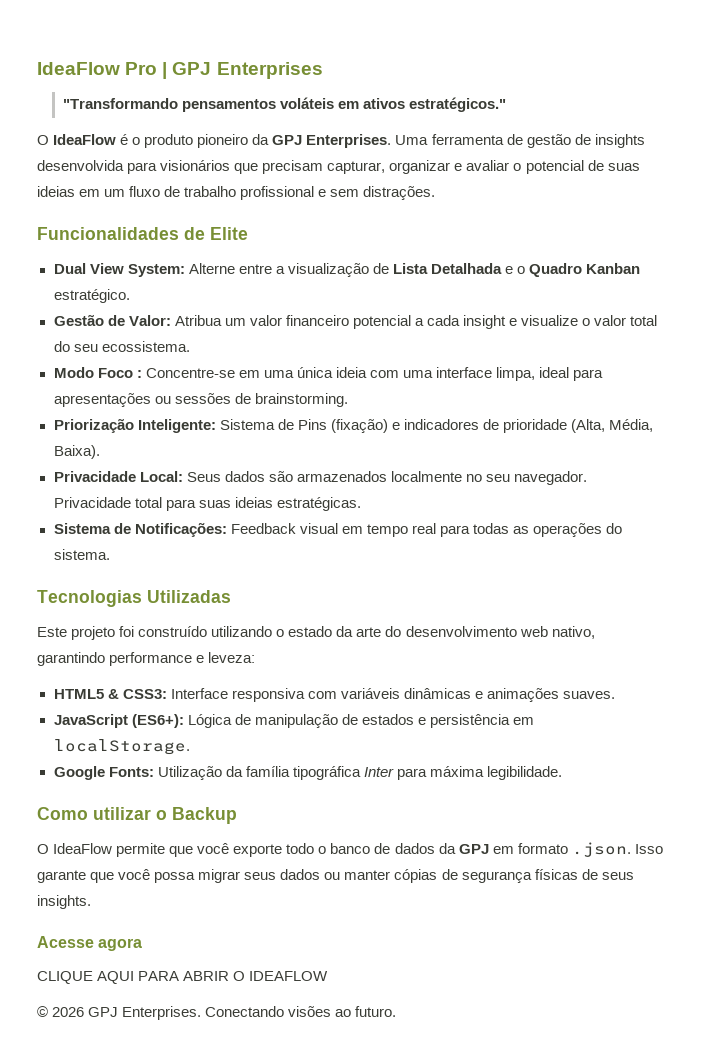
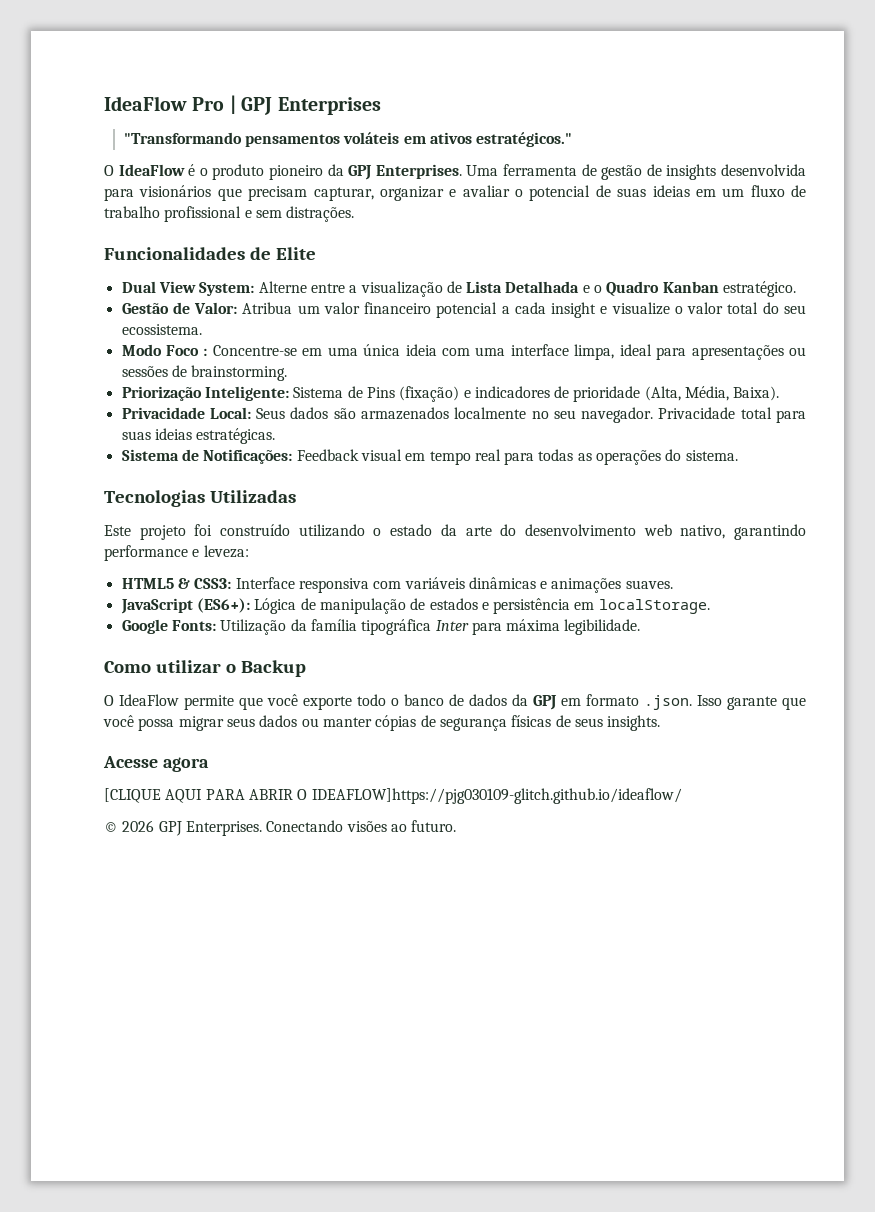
[37,971,93,984] CLIQUE -> [104,788,161,803] [CLIQUE
[249,971,329,981] IDEAFLOW -> [311,788,682,804] IDEAFLOW]https://pjg030109-glitch.github.io/ideaflow/

